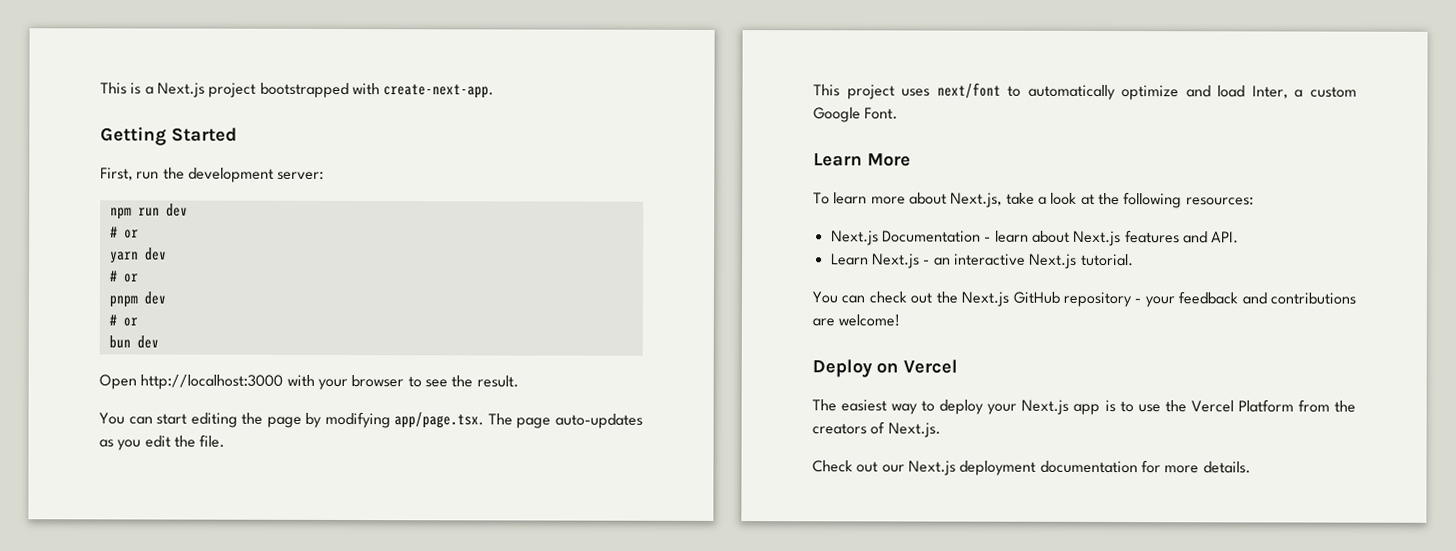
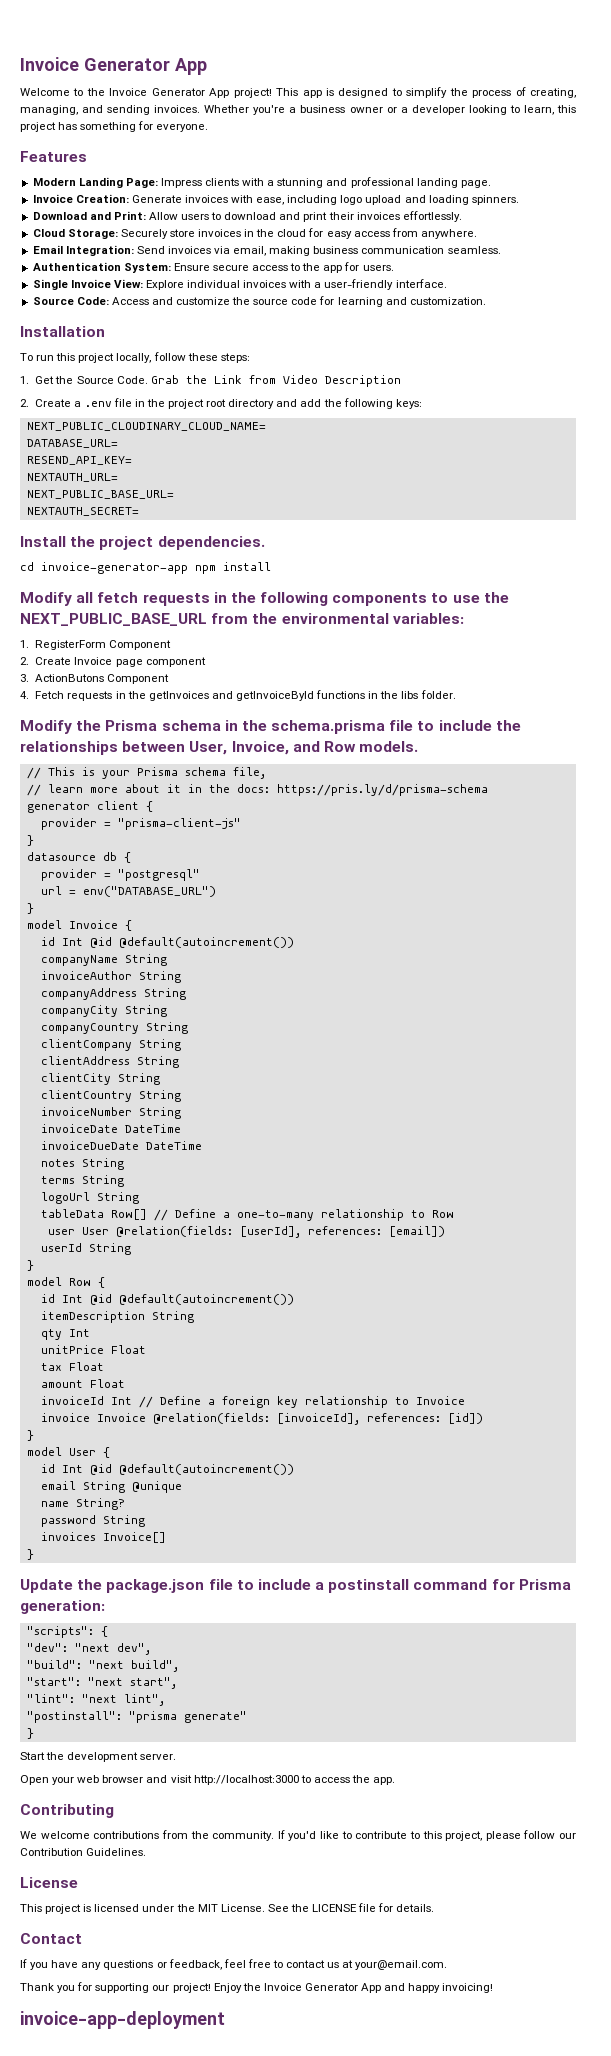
[100,82,495,99] [100,126,237,146] [100,167,325,183] [109,203,188,220] [109,226,139,239] [109,247,167,264] [108,270,139,283] [108,291,166,308] [108,314,138,327] [108,335,159,349] [99,374,519,391] [99,411,644,429] [99,434,226,451] [813,82,1357,101] [813,107,899,123] [813,153,911,167] [813,192,1254,209] [830,230,1240,247] [830,253,1134,269] [812,291,1356,308] [812,314,901,327] [812,359,958,378] [812,399,1356,415] [812,421,941,438] [812,460,1251,476] This is a Next.js project bootstrapped with create-next-app. // Getting Started // First, run the development server: // npm run dev // # or // yarn dev // # or // pnpm dev // # or // bun dev // Open http://localhost:3000 with your browser to see the result. // You can start editing the page by modifying app/page.tsx. The page auto-updates as you edit the file. // This project uses next/font to automatically optimize and load Inter, a custom Google Font. // Learn More // To learn more about Next.js, take a look at the following resources: // Next.js Documentation - learn about Next.js features and API. // Learn Next.js - an interactive Next.js tutorial. // You can check out the Next.js GitHub repository - your feedback and contributions are welcome! // Deploy on Vercel // The easiest way to deploy your Next.js app is to use the Vercel Platform from the creators of Next.js. // Check out our Next.js deployment documentation for more details. -> [20,57,207,75] [20,87,576,98] [20,105,576,115] [20,121,209,132] [20,151,87,162] [32,177,491,188] [32,194,519,205] [32,211,462,222] [32,228,477,239] [32,245,501,256] [32,262,394,273] [32,279,447,290] [32,296,486,307] [20,326,105,337] [20,352,250,363] [20,375,401,387] [20,398,422,409] [26,422,266,431] [26,439,118,448] [26,456,132,465] [26,473,118,482] [26,490,174,499] [26,507,139,516] [20,536,265,550] [20,562,271,574] [20,592,509,606] [20,613,464,626] [20,640,172,650] [20,657,206,667] [20,674,170,684] [20,690,456,701] [20,720,521,734] [20,741,419,755] [26,767,266,779] [26,784,488,796] [26,801,153,813] [40,818,241,830] [26,835,34,846] [26,852,131,863] [40,869,200,881] [40,886,216,897] [26,903,34,914] [26,920,132,931] [40,937,294,948] [40,954,167,966] [40,971,181,983] [40,988,186,1000] [40,1005,167,1017] [40,1022,188,1034] [40,1039,181,1051] [40,1056,179,1068] [40,1073,160,1085] [40,1090,181,1102] [40,1107,181,1119] [40,1124,181,1133] [40,1141,202,1150] [40,1158,124,1170] [40,1175,124,1187] [40,1192,139,1204] [40,1209,454,1221] [47,1226,445,1238] [40,1243,131,1255] [26,1260,34,1271] [26,1277,105,1288] [40,1294,294,1305] [40,1311,194,1323] [40,1329,90,1340] [40,1345,146,1354] [40,1362,104,1371] [40,1379,125,1388] [40,1396,465,1408] [40,1413,483,1425] [26,1430,34,1441] [26,1447,110,1458] [40,1464,294,1475] [40,1481,182,1493] [40,1498,125,1510] [40,1515,145,1527] [40,1532,166,1543] [26,1549,34,1560] [20,1579,571,1593] [20,1600,105,1614] [26,1626,108,1638] [26,1643,151,1655] [26,1660,179,1672] [26,1677,177,1689] [26,1694,165,1706] [26,1711,247,1723] [26,1728,34,1739] [20,1752,177,1762] [20,1775,396,1785] [20,1804,114,1818] [20,1830,576,1841] [20,1848,147,1856] [20,1877,78,1888] [20,1903,435,1914] [20,1933,82,1944] [20,1959,448,1970] [20,1982,494,1993] [20,2011,225,2029] Invoice Generator App // Welcome to the Invoice Generator App project! This app is designed to simplify the process of creating, managing, and sending invoices. Whether you're a business owner or a developer looking to learn, this project has something for everyone. // Features // Modern Landing Page: Impress clients with a stunning and professional landing page. // Invoice Creation: Generate invoices with ease, including logo upload and loading spinners. // Download and Print: Allow users to download and print their invoices effortlessly. // Cloud Storage: Securely store invoices in the cloud for easy access from anywhere. // Email Integration: Send invoices via email, making business communication seamless. // Authentication System: Ensure secure access to the app for users. // Single Invoice View: Explore individual invoices with a user-friendly interface. // Source Code: Access and customize the source code for learning and customization. // Installation // To run this project locally, follow these steps: // 1. Get the Source Code. Grab the Link from Video Description // 2. Create a .env file in the project root directory and add the following keys: // NEXT_PUBLIC_CLOUDINARY_CLOUD_NAME= // DATABASE_URL= // RESEND_API_KEY= // NEXTAUTH_URL= // NEXT_PUBLIC_BASE_URL= // NEXTAUTH_SECRET= // Install the project dependencies. // cd invoice-generator-app npm install // Modify all fetch requests in the following components to use the NEXT_PUBLIC_BASE_URL from the environmental variables: // 1. RegisterForm Component // 2. Create Invoice page component // 3. ActionButons Component // 4. Fetch requests in the getInvoices and getInvoiceById functions in the libs folder. // Modify the Prisma schema in the schema.prisma file to include the relationships between User, Invoice, and Row models. // // This is your Prisma schema file, // // learn more about it in the docs: https://pris.ly/d/prisma-schema // generator client { // provider = "prisma-client-js" // } // datasource db { // provider = "postgresql" // url = env("DATABASE_URL") // } // model Invoice { // id Int @id @default(autoincrement()) // companyName String // invoiceAuthor String // companyAddress String // companyCity String // companyCountry String // clientCompany String // clientAddress String // clientCity String // clientCountry String // invoiceNumber String // invoiceDate DateTime // invoiceDueDate DateTime // notes String // terms String // logoUrl String // tableData Row[] // Define a one-to-many relationship to Row // user User @relation(fields: [userId], references: [email]) // userId String // } // model Row { // id Int @id @default(autoincrement()) // itemDescription String // qty Int // unitPrice Float // tax Float // amount Float // invoiceId Int // Define a foreign key relationship to Invoice // invoice Invoice @relation(fields: [invoiceId], references: [id]) // } // model User { // id Int @id @default(autoincrement()) // email String @unique // name String? // password String // invoices Invoice[] // } // Update the package.json file to include a postinstall command for Prisma generation: // "scripts": { // "dev": "next dev", // "build": "next build", // "start": "next start", // "lint": "next lint", // "postinstall": "prisma generate" // } // Start the development server. // Open your web browser and visit http://localhost:3000 to access the app. // Contributing // We welcome contributions from the community. If you'd like to contribute to this project, please follow our Contribution Guidelines. // License // This project is licensed under the MIT License. See the LICENSE file for details. // Contact // If you have any questions or feedback, feel free to contact us at your@email.com. // Thank you for supporting our project! Enjoy the Invoice Generator App and happy invoicing! // invoice-app-deployment

